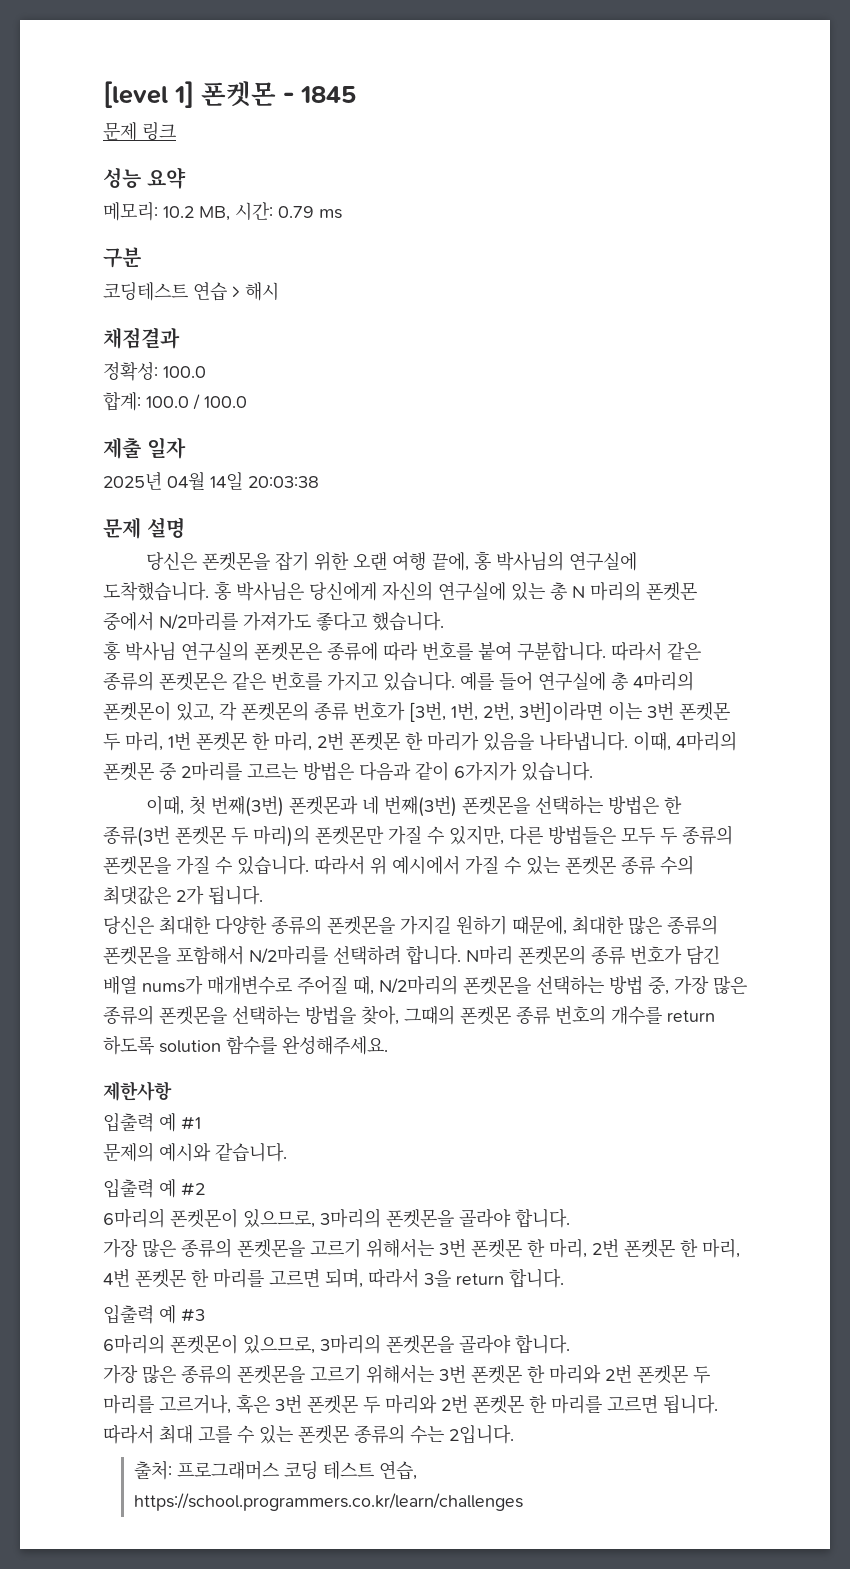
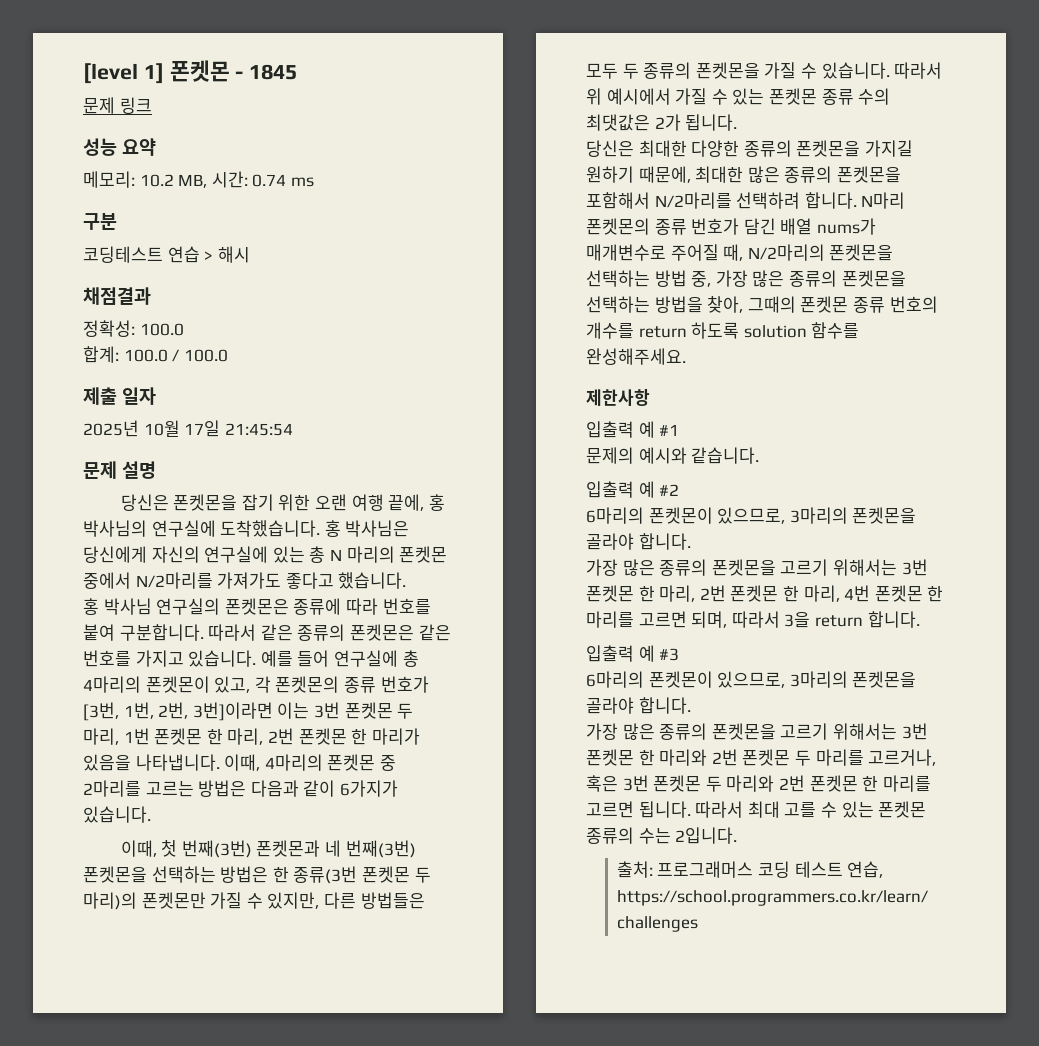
[278,206,314,218] 0.79 -> [252,174,287,187] 0.74
[167,472,319,490] 04월 14일 20:03:38 -> [143,420,293,437] 10월 17일 21:45:54

